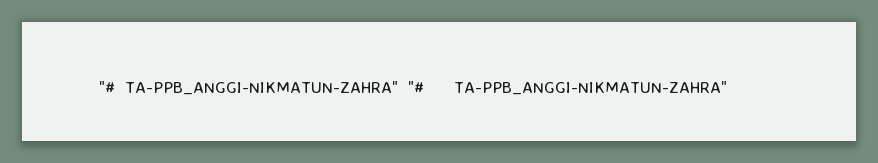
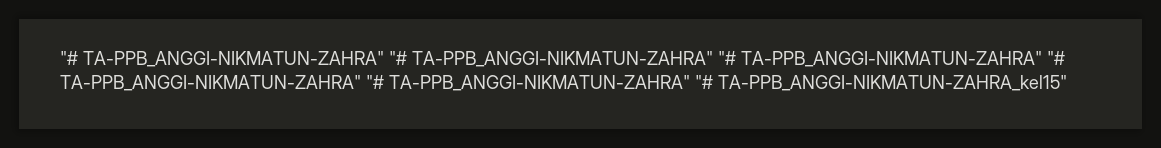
[99,81,727,95] "# TA-PPB_ANGGI-NIKMATUN-ZAHRA" "# TA-PPB_ANGGI-NIKMATUN-ZAHRA" -> [60,51,1065,67] [60,75,1067,91] "# TA-PPB_ANGGI-NIKMATUN-ZAHRA" "# TA-PPB_ANGGI-NIKMATUN-ZAHRA" "# TA-PPB_ANGGI-NIKMATUN-ZAHRA" "# TA-PPB_ANGGI-NIKMATUN-ZAHRA" "# TA-PPB_ANGGI-NIKMATUN-ZAHRA" "# TA-PPB_ANGGI-NIKMATUN-ZAHRA_kel15"

